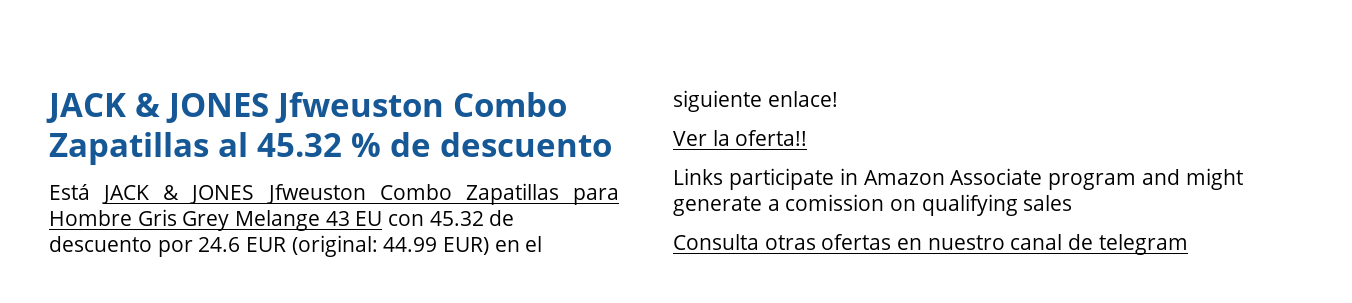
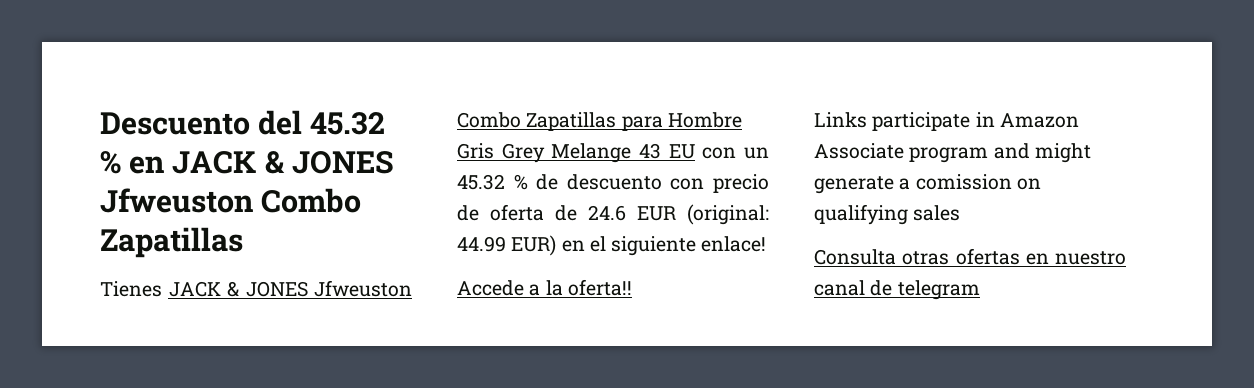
[46,92,567,123] [49,132,612,165] [49,184,90,200] JACK & JONES Jfweuston Combo Zapatillas al 45.32 % de descuento // Está -> [100,110,386,135] [100,150,394,174] [100,188,362,213] [100,227,243,258] [100,281,162,297] Descuento del 45.32 % en JACK & JONES Jfweuston Combo Zapatillas // Tienes
[429,210,515,226] [49,236,193,257] 45.32 de descuento por -> [744,147,769,159] [457,174,769,193] [457,204,577,221] un 45.32 % de descuento con precio de oferta de
[673,131,707,146] Ver -> [457,280,541,296] Accede a

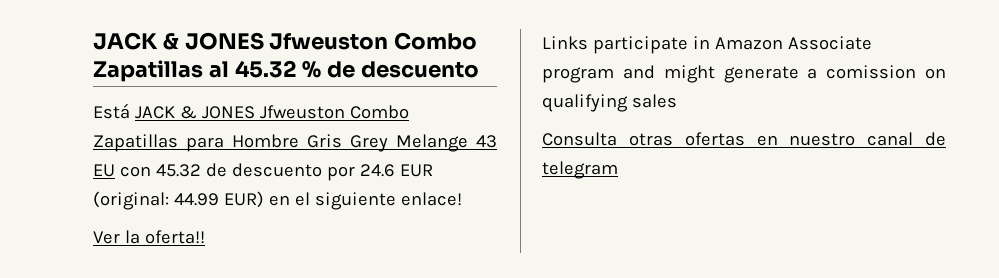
[100,110,386,135] [100,150,394,174] [100,188,362,213] [100,227,243,258] [100,281,162,297] Descuento del 45.32 % en JACK & JONES Jfweuston Combo Zapatillas // Tienes -> [93,32,478,50] [93,60,480,82] [93,103,130,119] JACK & JONES Jfweuston Combo Zapatillas al 45.32 % de descuento // Está
[744,147,769,159] [457,174,769,193] [457,204,577,221] un 45.32 % de descuento con precio de oferta de -> [155,163,355,181] 45.32 de descuento por
[457,280,541,296] Accede a -> [93,231,120,244] Ver

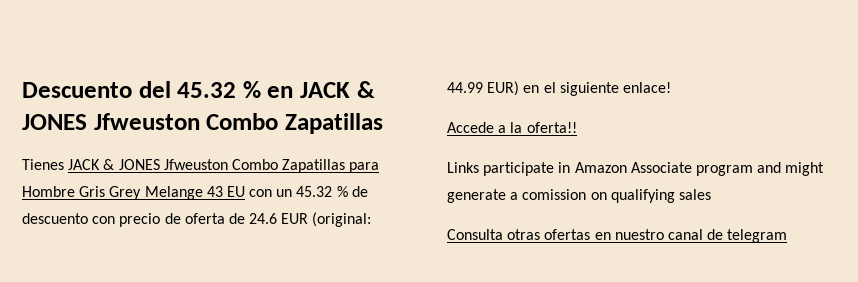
[93,32,478,50] [93,60,480,82] [93,103,130,119] JACK & JONES Jfweuston Combo Zapatillas al 45.32 % de descuento // Está -> [22,81,375,98] [22,113,383,134] [22,159,64,170] Descuento del 45.32 % en JACK & JONES Jfweuston Combo Zapatillas // Tienes
[155,163,355,181] 45.32 de descuento por -> [276,186,368,197] [22,213,245,227] un 45.32 % de descuento con precio de oferta de
[93,231,120,244] Ver -> [447,122,507,133] Accede a

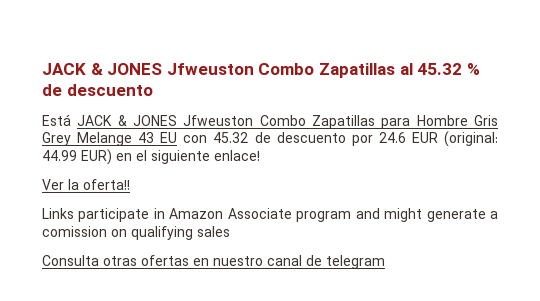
[22,81,375,98] [22,113,383,134] [22,159,64,170] Descuento del 45.32 % en JACK & JONES Jfweuston Combo Zapatillas // Tienes -> [42,63,480,78] [42,84,153,96] [42,114,71,126] JACK & JONES Jfweuston Combo Zapatillas al 45.32 % de descuento // Está
[276,186,368,197] [22,213,245,227] un 45.32 % de descuento con precio de oferta de -> [213,132,373,146] 45.32 de descuento por
[447,122,507,133] Accede a -> [42,179,64,190] Ver

